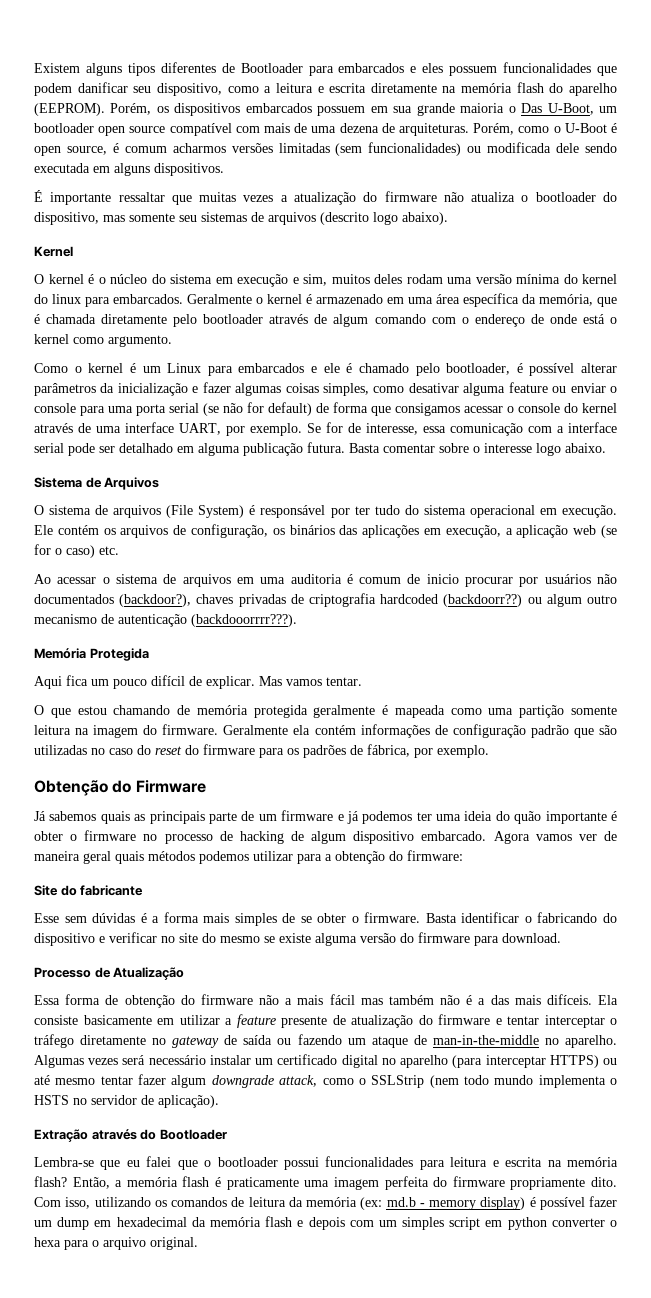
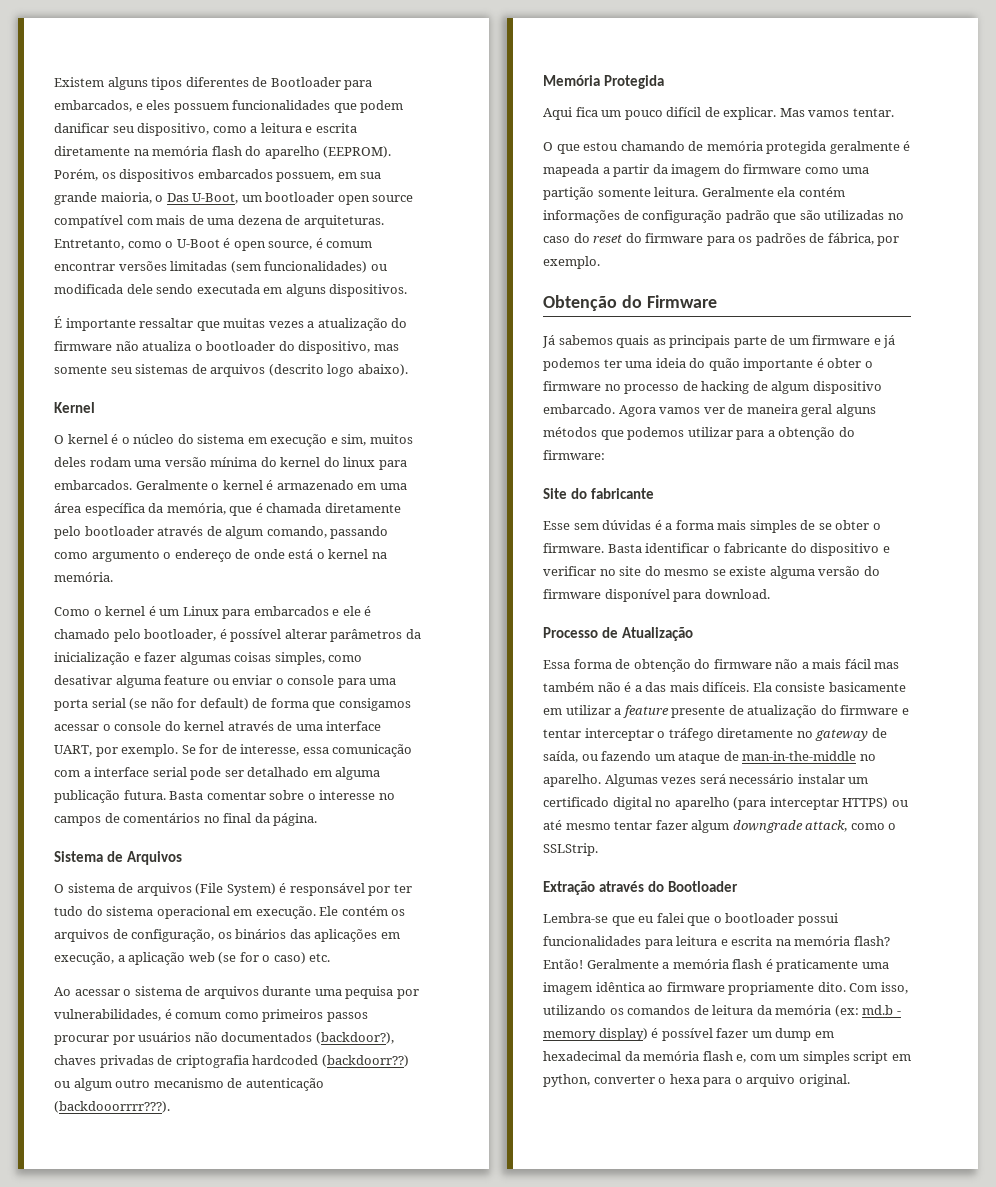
[338,63,405,73] embarcados -> [54,100,132,112] embarcados,
[317,106,366,116] possuem -> [276,172,335,182] possuem,
[460,103,505,113] maioria -> [100,192,152,204] maioria,
[473,123,515,135] Porém, -> [54,239,124,250] Entretanto,
[172,143,226,153] acharmos -> [54,262,115,271] encontrar
[374,314,456,324] comando com -> [266,526,389,539] [54,550,160,562] comando, passando como argumento
[73,335,172,347] como argumento. -> [371,552,387,559] [54,572,113,582] na memória.
[536,443,606,456] logo abaixo. -> [378,793,395,800] [54,813,318,826] no campos de comentários no final da página.
[236,574,459,584] em uma auditoria é comum de inicio -> [262,986,419,999] [54,1009,368,1022] durante uma pequisa por vulnerabilidades, é comum como primeiros passos
[450,705,617,718] [34,724,219,738] como uma partição somente leitura na imagem do firmware. -> [602,164,870,177] [543,187,699,200] a partir da imagem do firmware como uma partição somente leitura.
[115,851,195,864] quais métodos -> [835,404,876,417] [543,427,624,440] alguns métodos que
[537,912,598,923] fabricando -> [724,543,788,553] fabricante
(470, 937) none -> [604,589,670,602] disponível
[243,1035,273,1045] saída -> [543,751,578,763] saída,
[371,1075,617,1088] [34,1095,219,1108] SSLStrip (nem todo mundo implementa o HSTS no servidor de aplicação). -> [543,843,598,856] SSLStrip.
[72,1177,110,1189] Então, -> [543,959,659,969] Então! Geralmente
[384,1176,448,1190] perfeita do -> [595,982,664,992] idêntica ao
[297,1217,345,1230] e depois -> [736,1054,747,1063] e,
[507,1217,547,1230] python -> [543,1074,590,1087] python,

